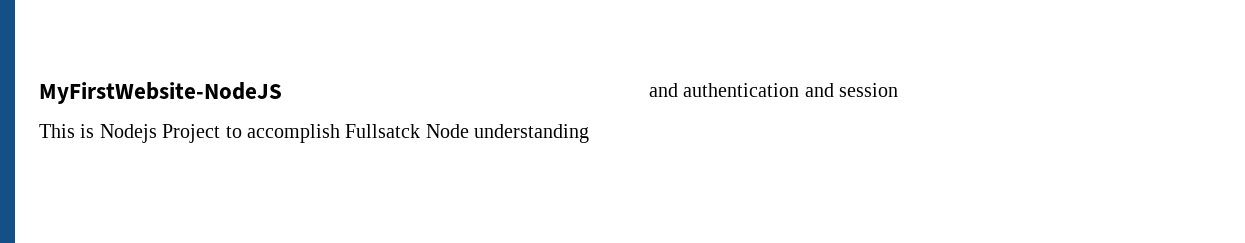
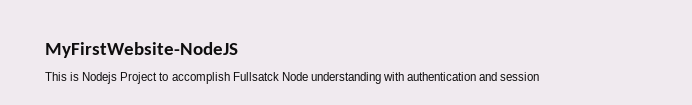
[649,83,678,97] and -> [382,72,404,81] with

